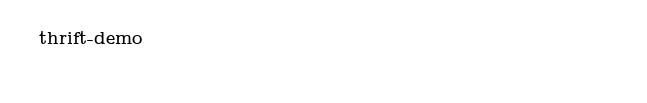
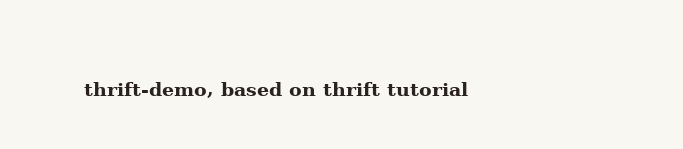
[39,31,142,44] thrift-demo -> [84,82,468,98] thrift-demo, based on thrift tutorial

